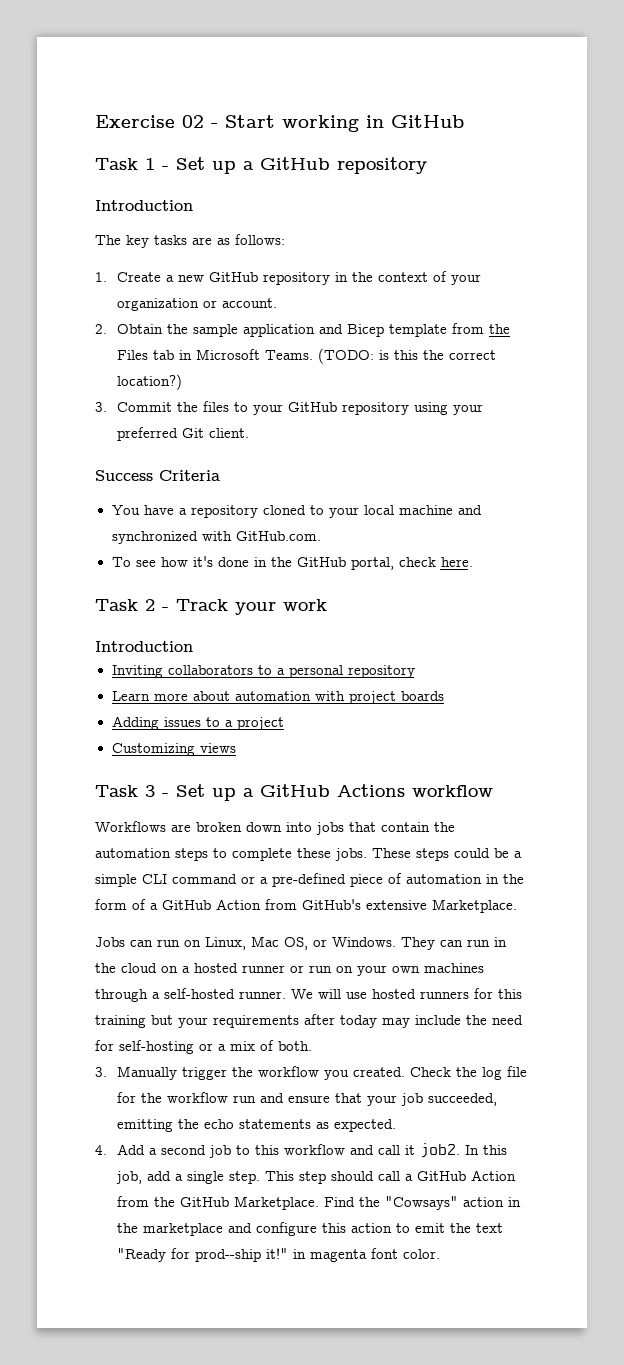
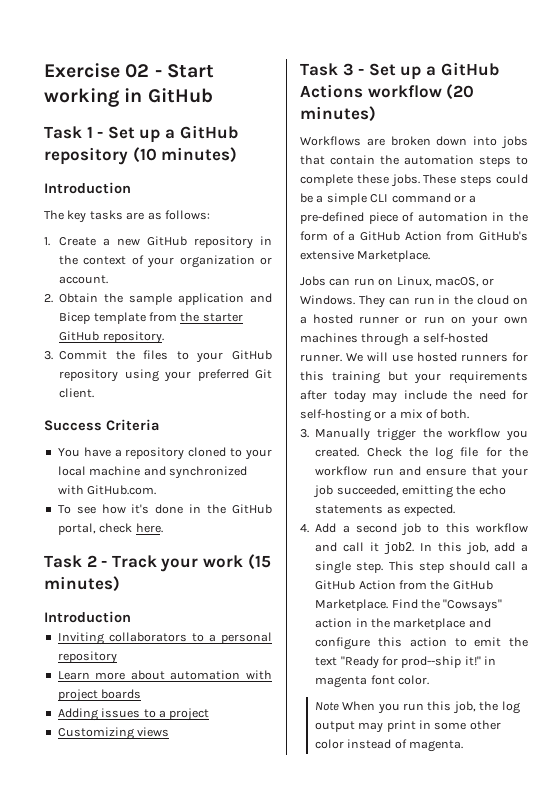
(427, 165) none -> [132,147,238,163] (10 minutes)
[117,348,497,364] [117,374,183,390] Files tab in Microsoft Teams. (TODO: is this the correct location?) -> [202,313,243,322] [59,331,164,344] starter GitHub repository.
(327, 605) none -> [247,554,271,570] [44,576,120,592] (15 minutes)
(493, 791) none -> [446,84,475,100] [300,106,376,122] (20 minutes)
[251,936,308,950] Mac OS, -> [434,277,479,287] macOS,
(441, 1254) none -> [314,701,520,714] [314,720,501,733] [314,739,464,752] // Note When you run this job, the log output may print in some other color instead of magenta.

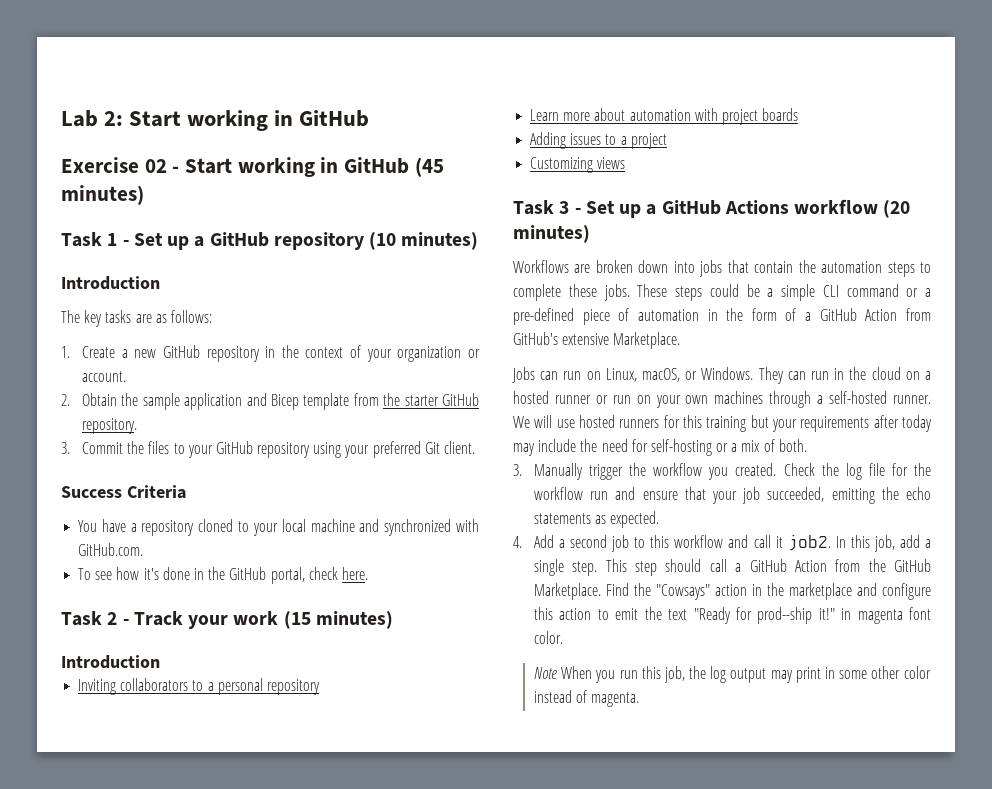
(44, 70) none -> [61,110,370,131] Lab 2: Start working in GitHub //
(213, 95) none -> [414,157,444,177] [61,185,144,205] (45 minutes)

